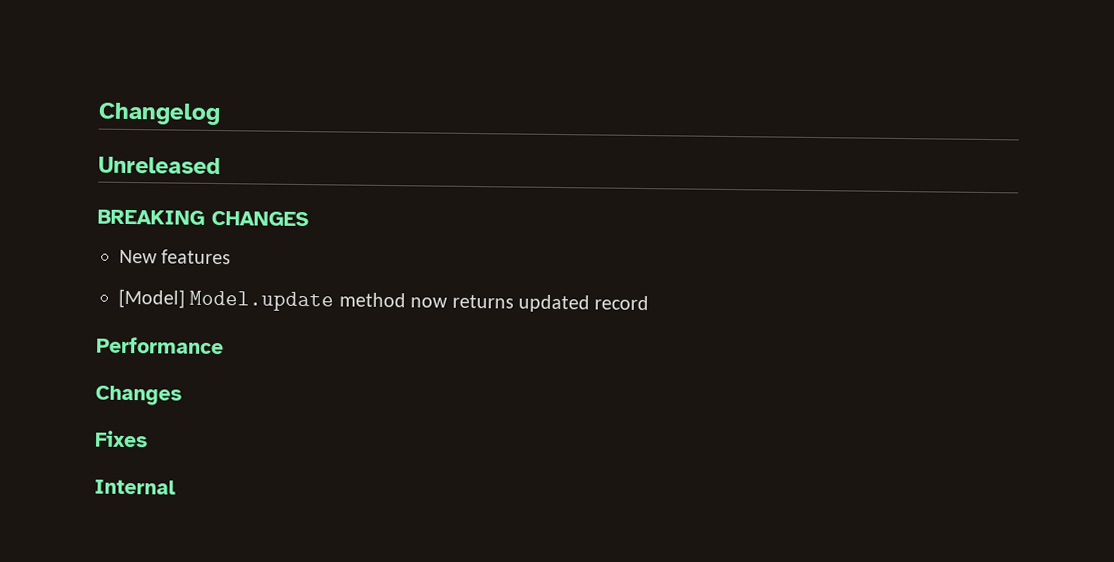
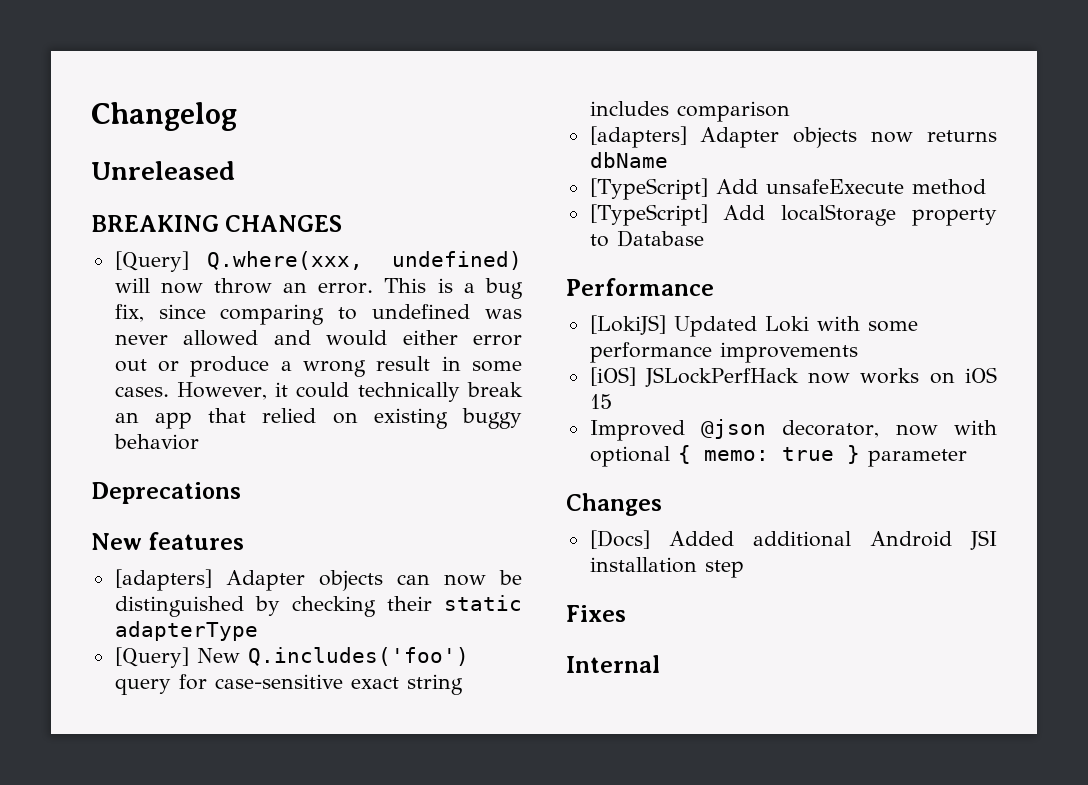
[119,249,232,265] [118,288,650,313] [96,336,224,355] [95,385,182,406] New features // [Model] Model.update method now returns updated record // Performance // Changes -> [114,251,522,272] [114,278,523,299] [114,304,522,325] [114,330,522,346] [114,356,522,377] [114,382,523,402] [114,408,522,429] [113,434,199,450] [91,482,241,504] [91,532,245,550] [114,569,522,591] [114,595,522,617] [114,621,258,641] [114,647,469,668] [114,674,463,695] [589,101,790,122] [589,126,997,148] [589,152,668,168] [589,178,986,200] [589,204,997,226] [589,230,704,247] [566,278,714,296] [589,315,918,337] [589,342,858,363] [589,367,997,387] [589,394,612,409] [589,419,997,441] [589,445,967,467] [566,493,662,516] [589,530,997,550] [589,557,744,578] [Query] Q.where(xxx, undefined) will now throw an error. This is a bug fix, since comparing to undefined was never allowed and would either error out or produce a wrong result in some cases. However, it could technically break an app that relied on existing buggy behavior // Deprecations // New features // [adapters] Adapter objects can now be distinguished by checking their static adapterType // [Query] New Q.includes('foo') query for case-sensitive exact string includes comparison // [adapters] Adapter objects now returns dbName // [TypeScript] Add unsafeExecute method // [TypeScript] Add localStorage property to Database // Performance // [LokiJS] Updated Loki with some performance improvements // [iOS] JSLockPerfHack now works on iOS 15 // Improved @json decorator, now with optional { memo: true } parameter // Changes // [Docs] Added additional Android JSI installation step

